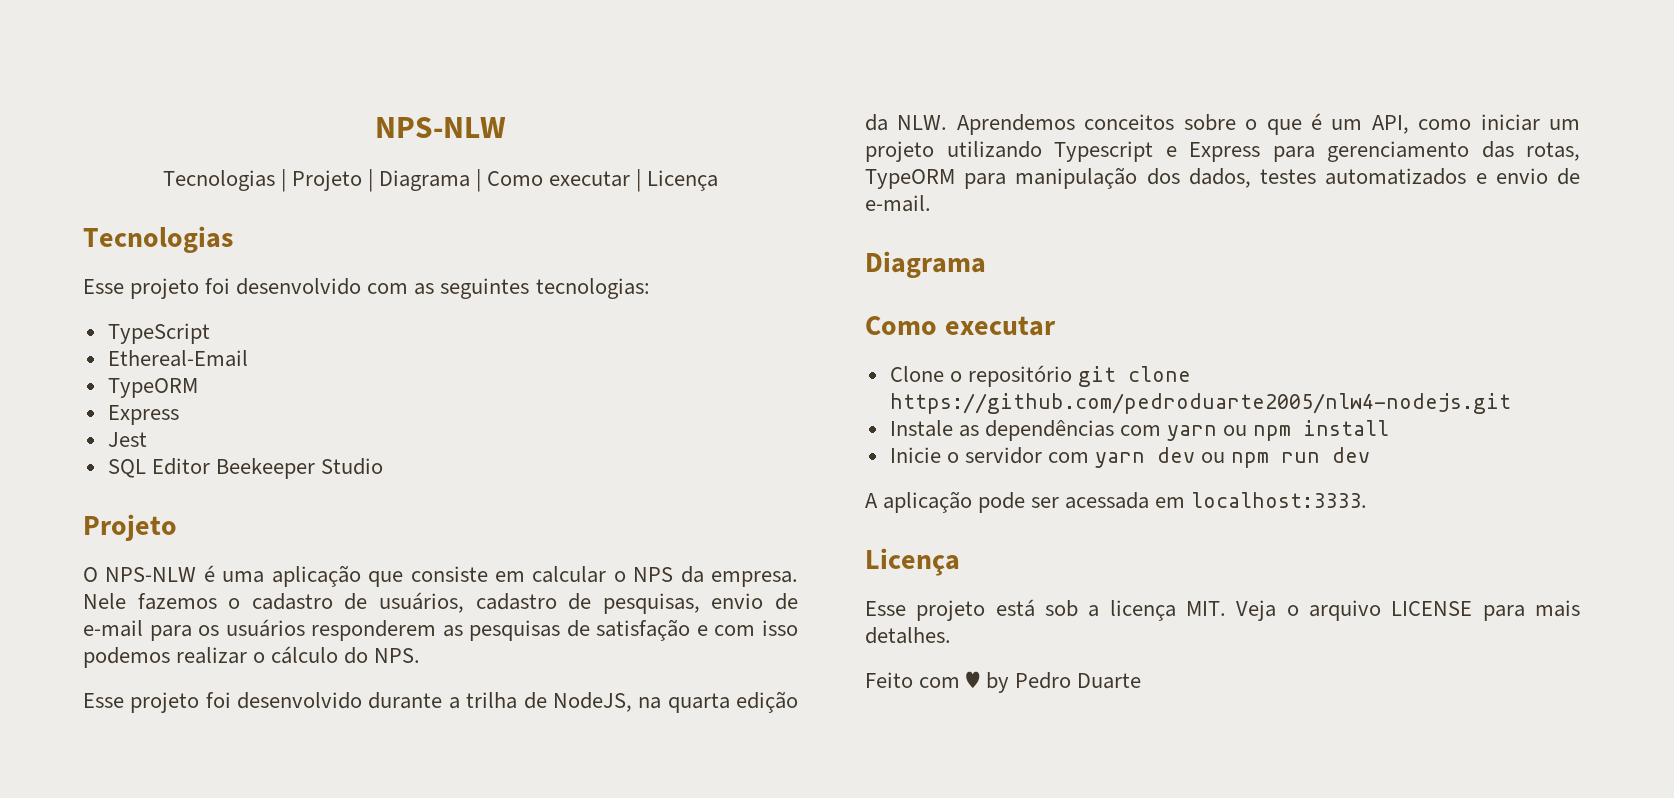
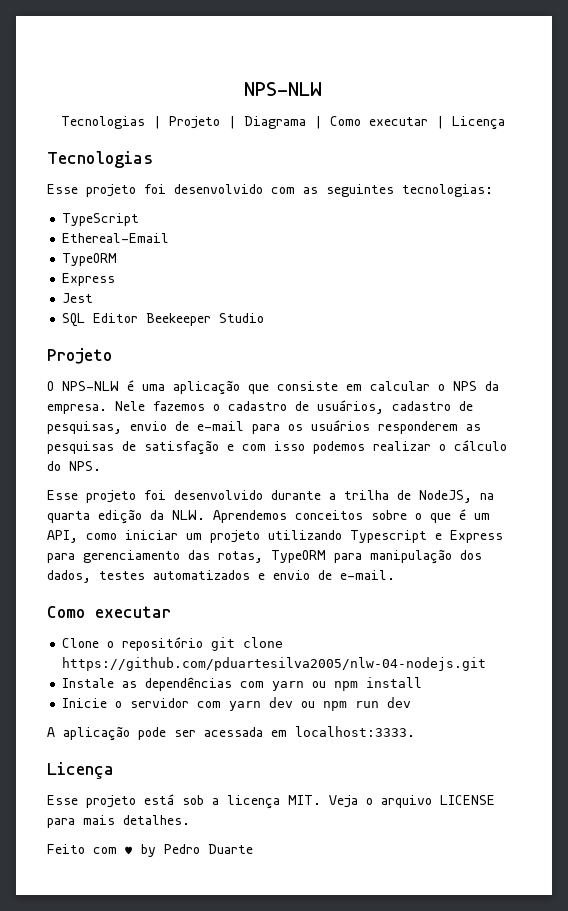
[865,251,986,278] // Diagrama -> (395, 575) none
[889,393,1511,414] https://github.com/pedroduarte2005/nlw4-nodejs.git -> [62,657,487,671] https://github.com/pduartesilva2005/nlw-04-nodejs.git

